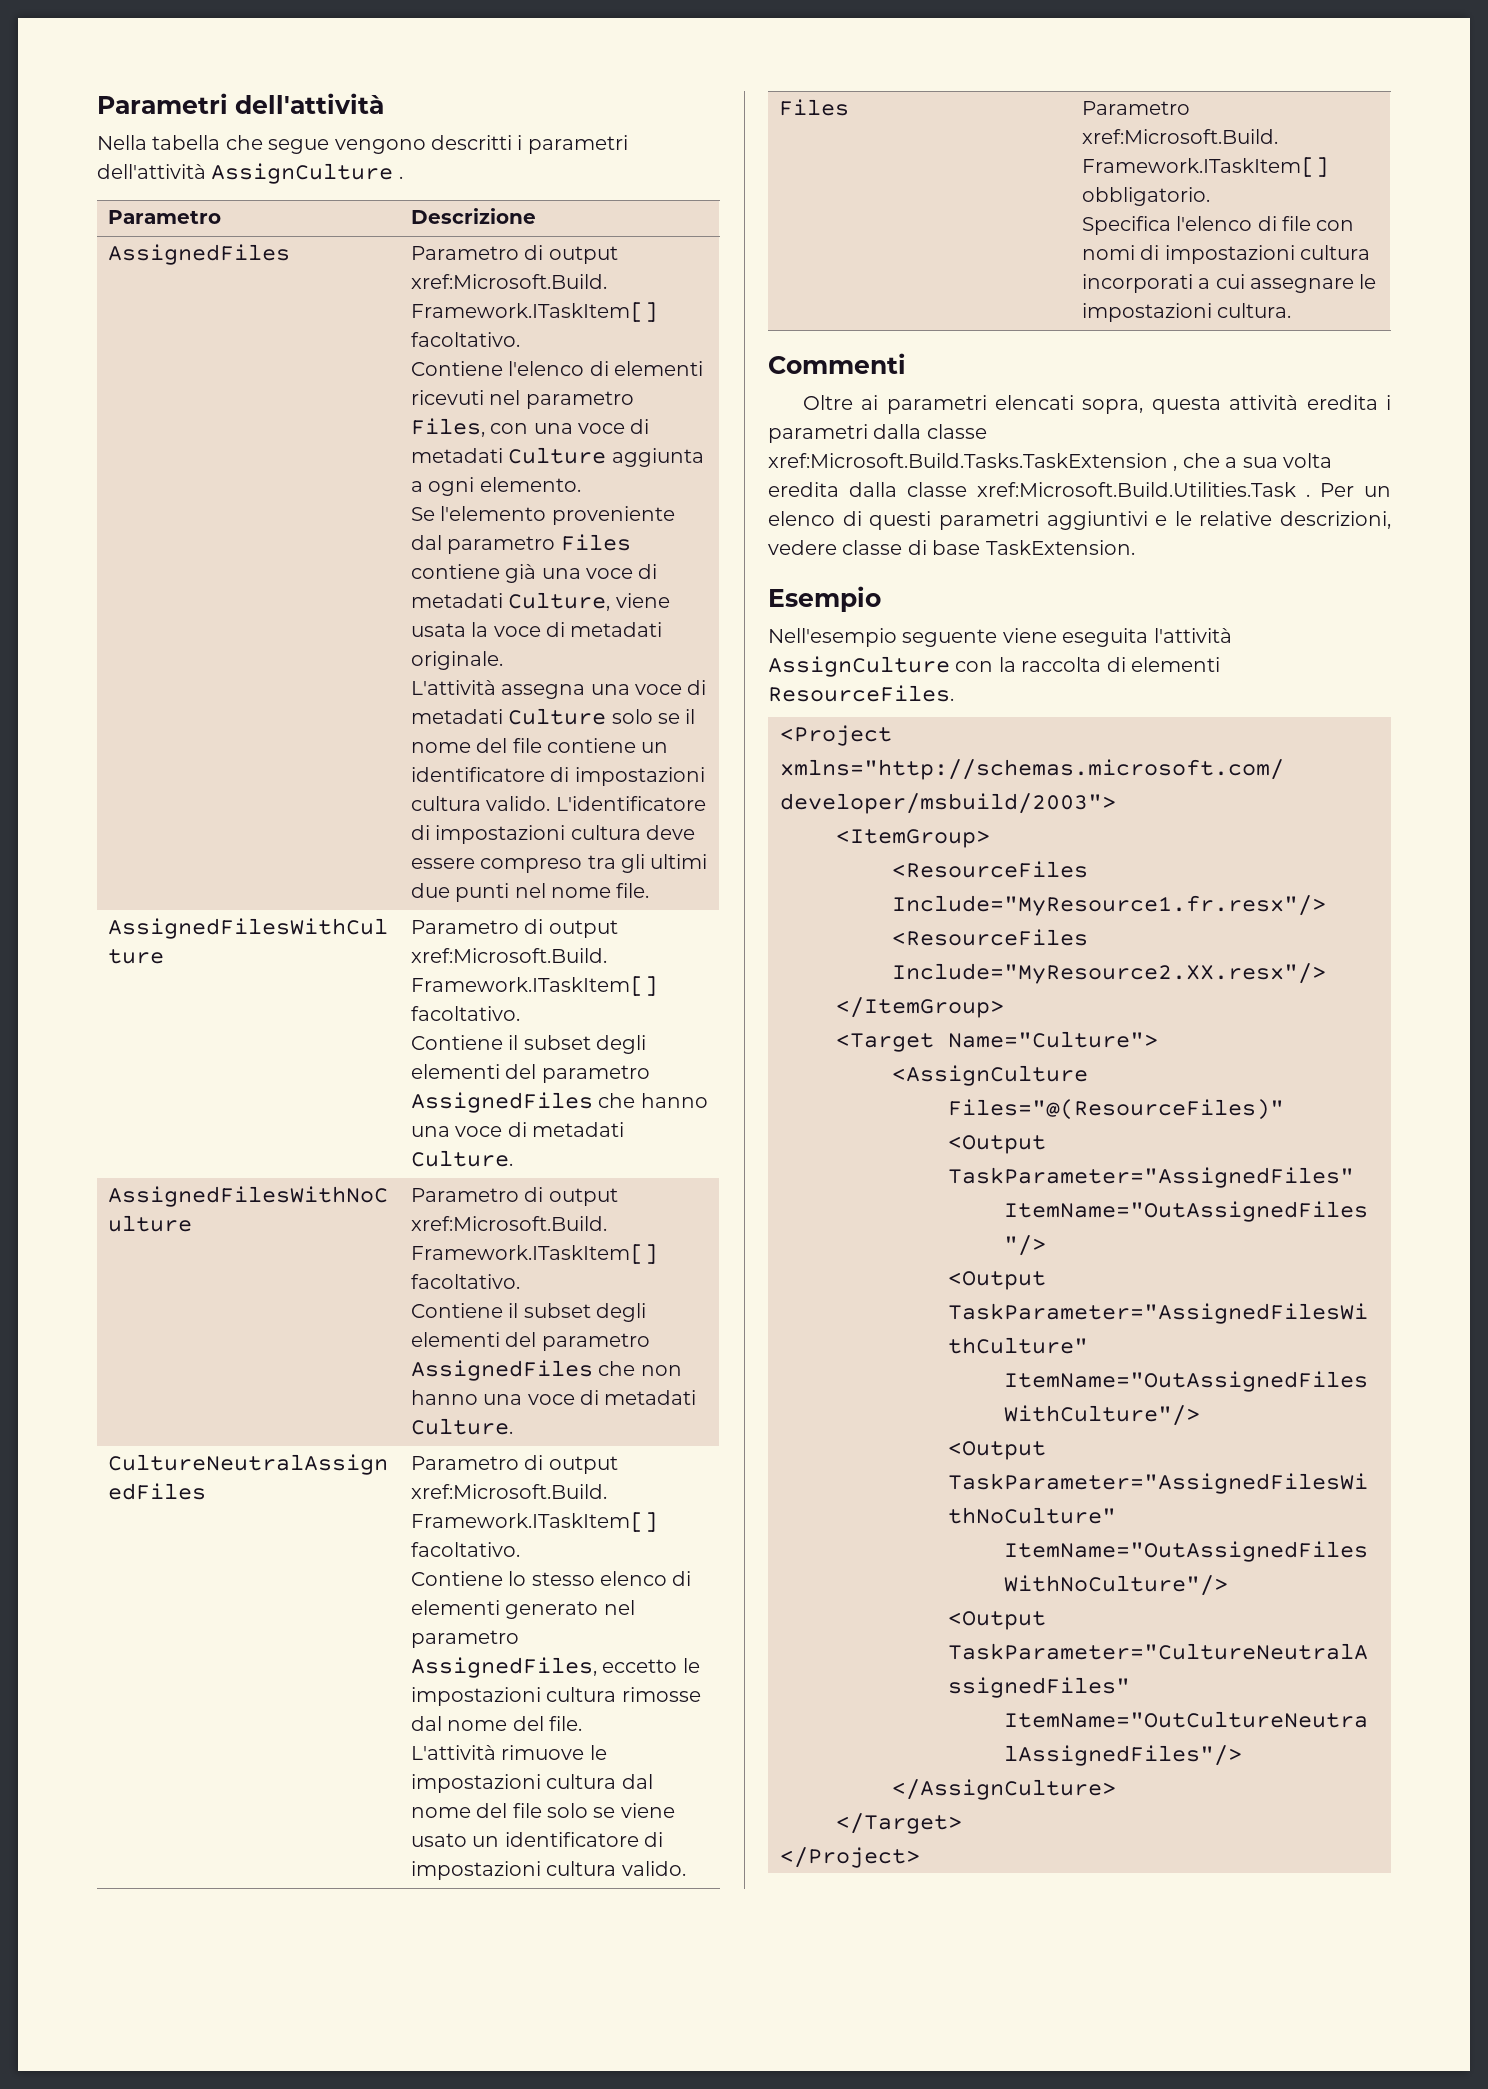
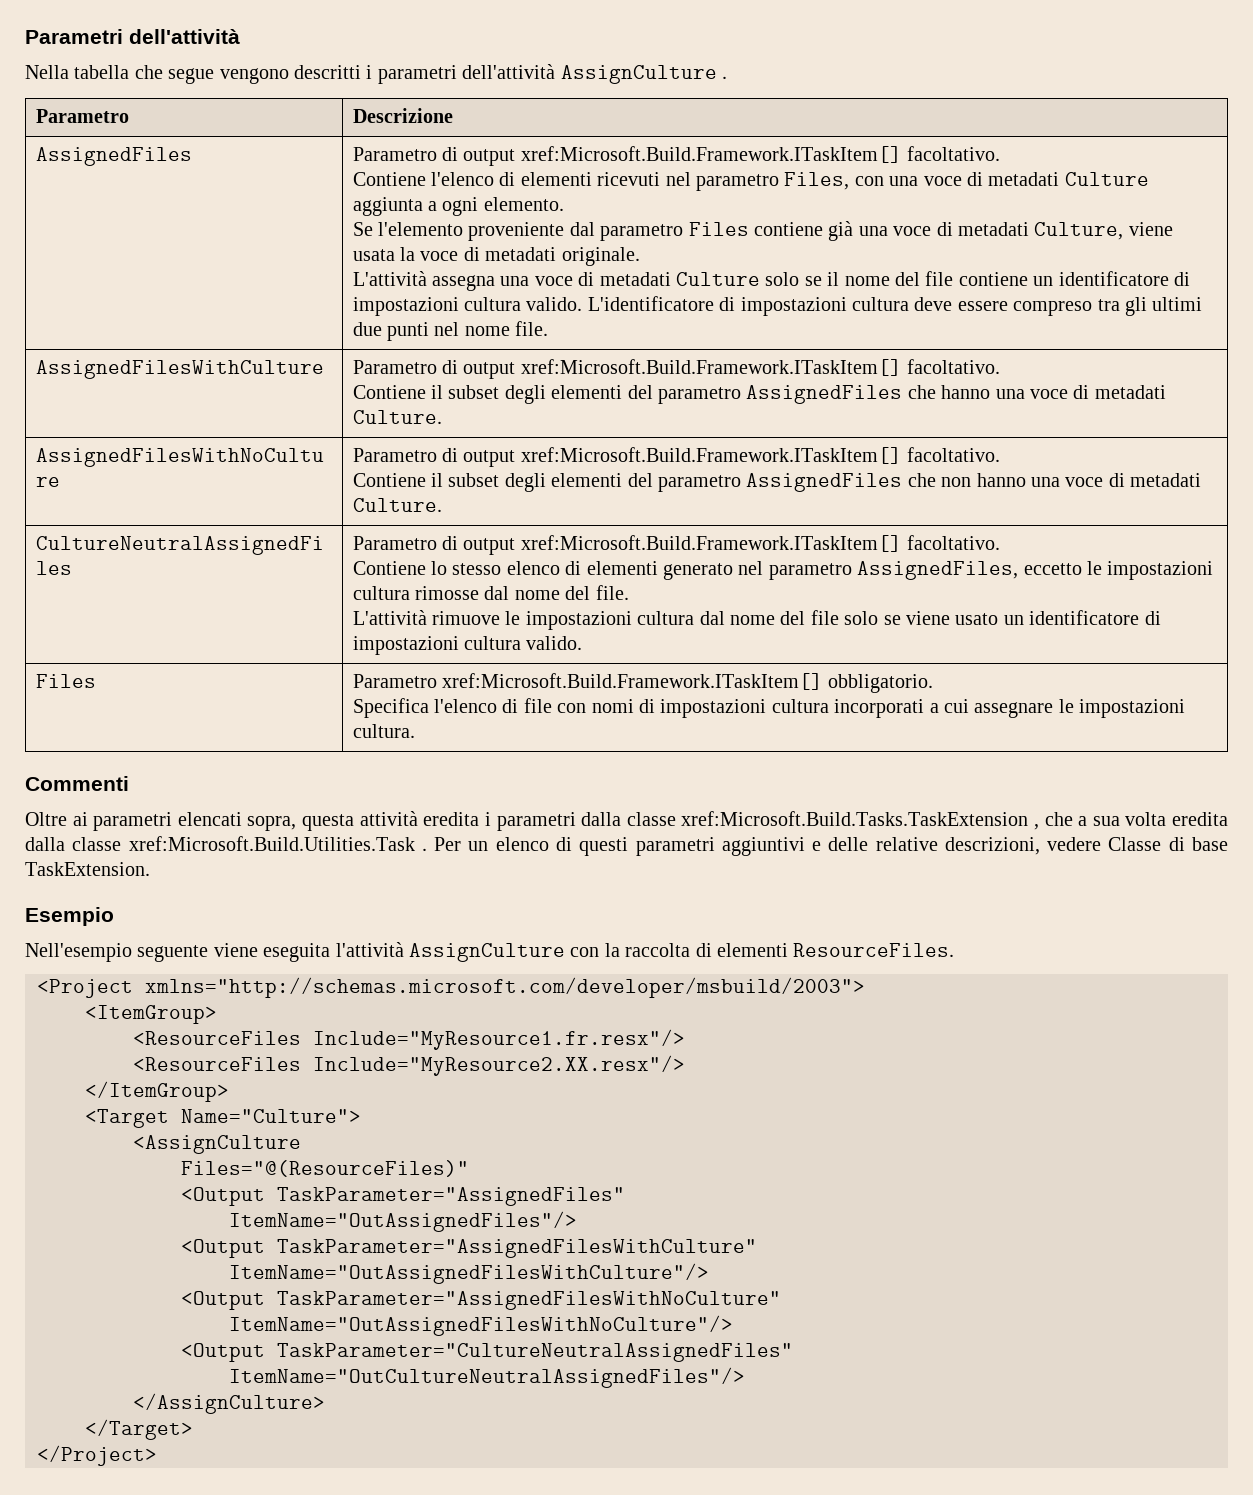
[1174,511,1192,526] le -> [828,837,869,851] delle
[842,540,903,555] classe -> [1108,837,1162,851] Classe

